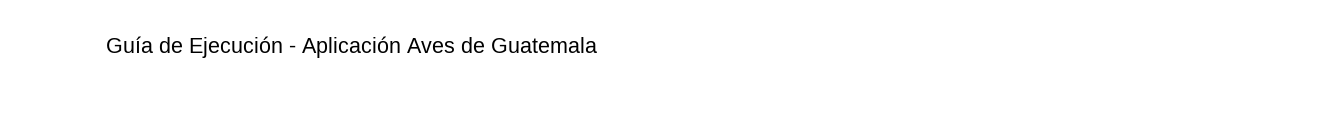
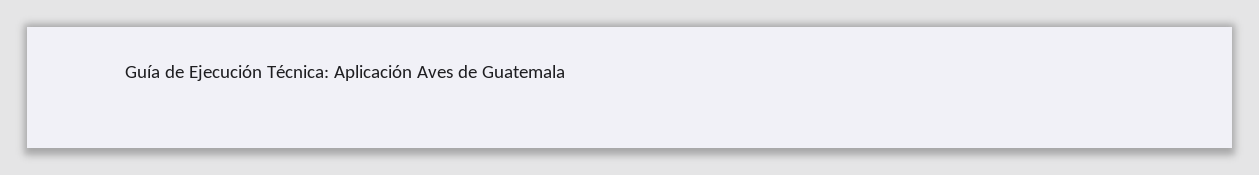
[289,45,296,53] - -> [266,65,329,78] Técnica:

